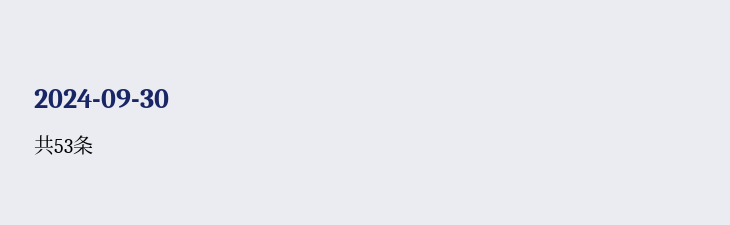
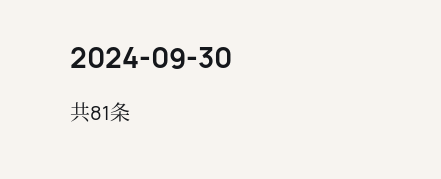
[54,139,73,153] 53 -> [90,106,110,120] 81

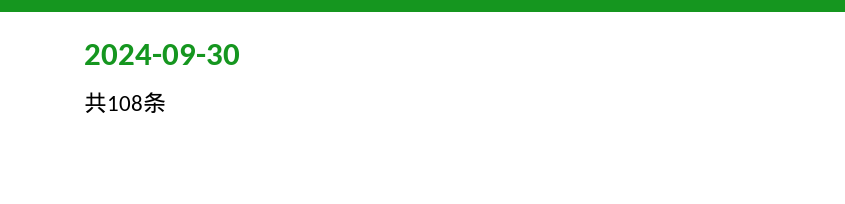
[90,106,110,120] 81 -> [107,95,143,111] 108

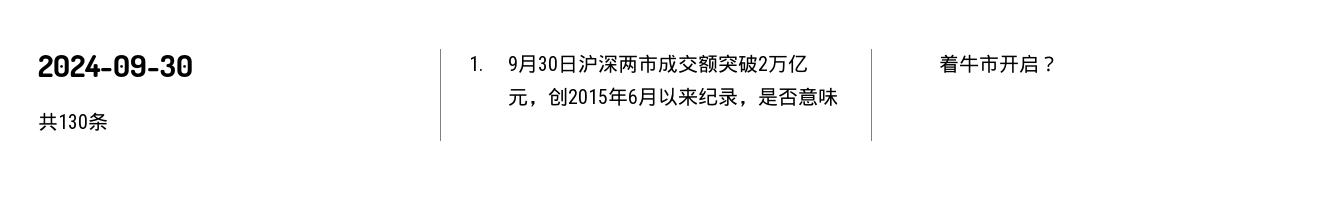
[107,95,143,111] 108 -> [58,114,88,129] 130
(166, 102) none -> [469,54,808,73] [507,87,838,107] [938,54,1059,73] // 1. 9月30日沪深两市成交额突破2万亿元，创2015年6月以来纪录，是否意味着牛市开启？

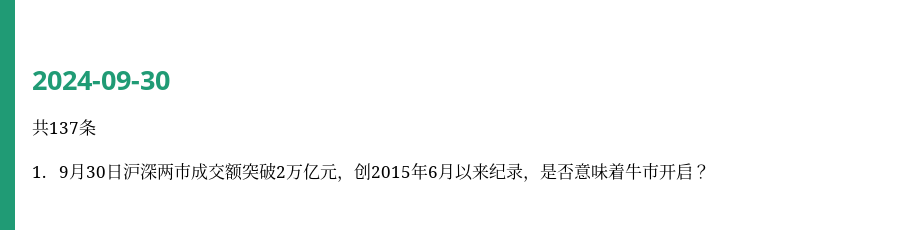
[58,114,88,129] 130 -> [49,122,79,134] 137

